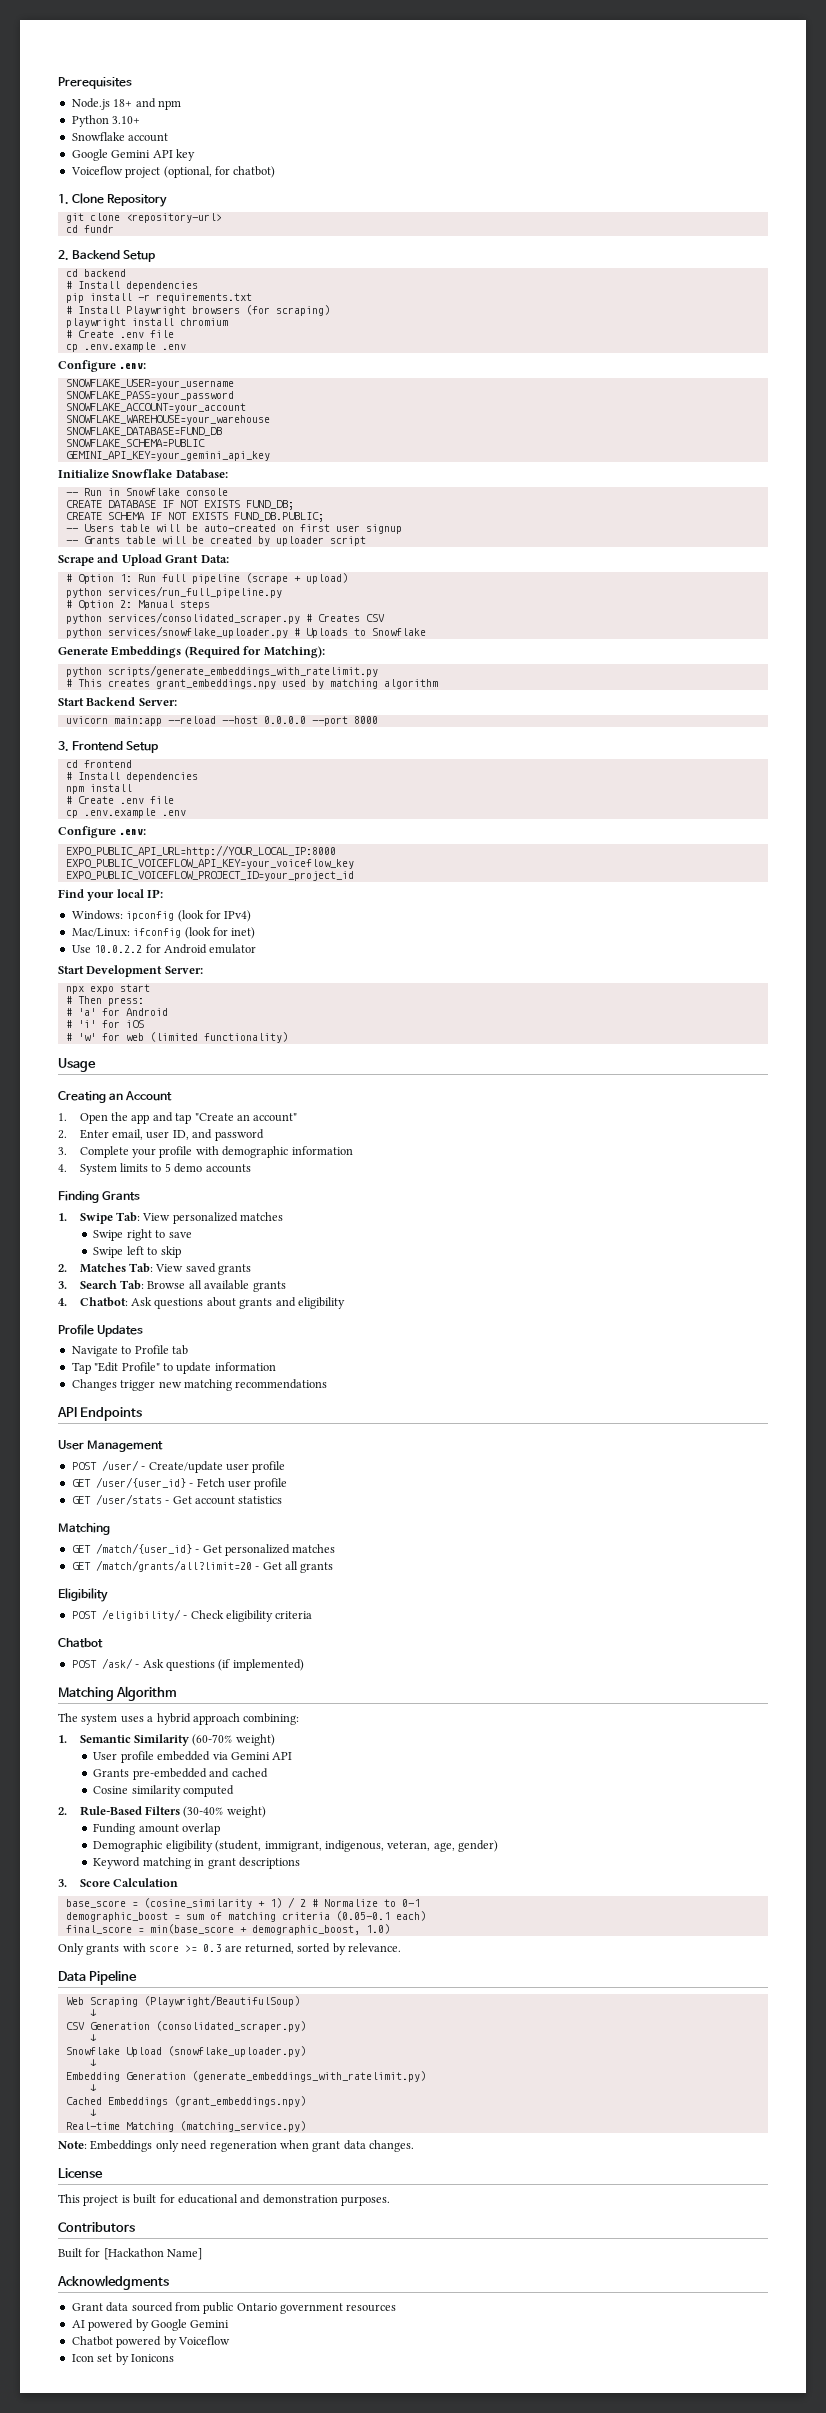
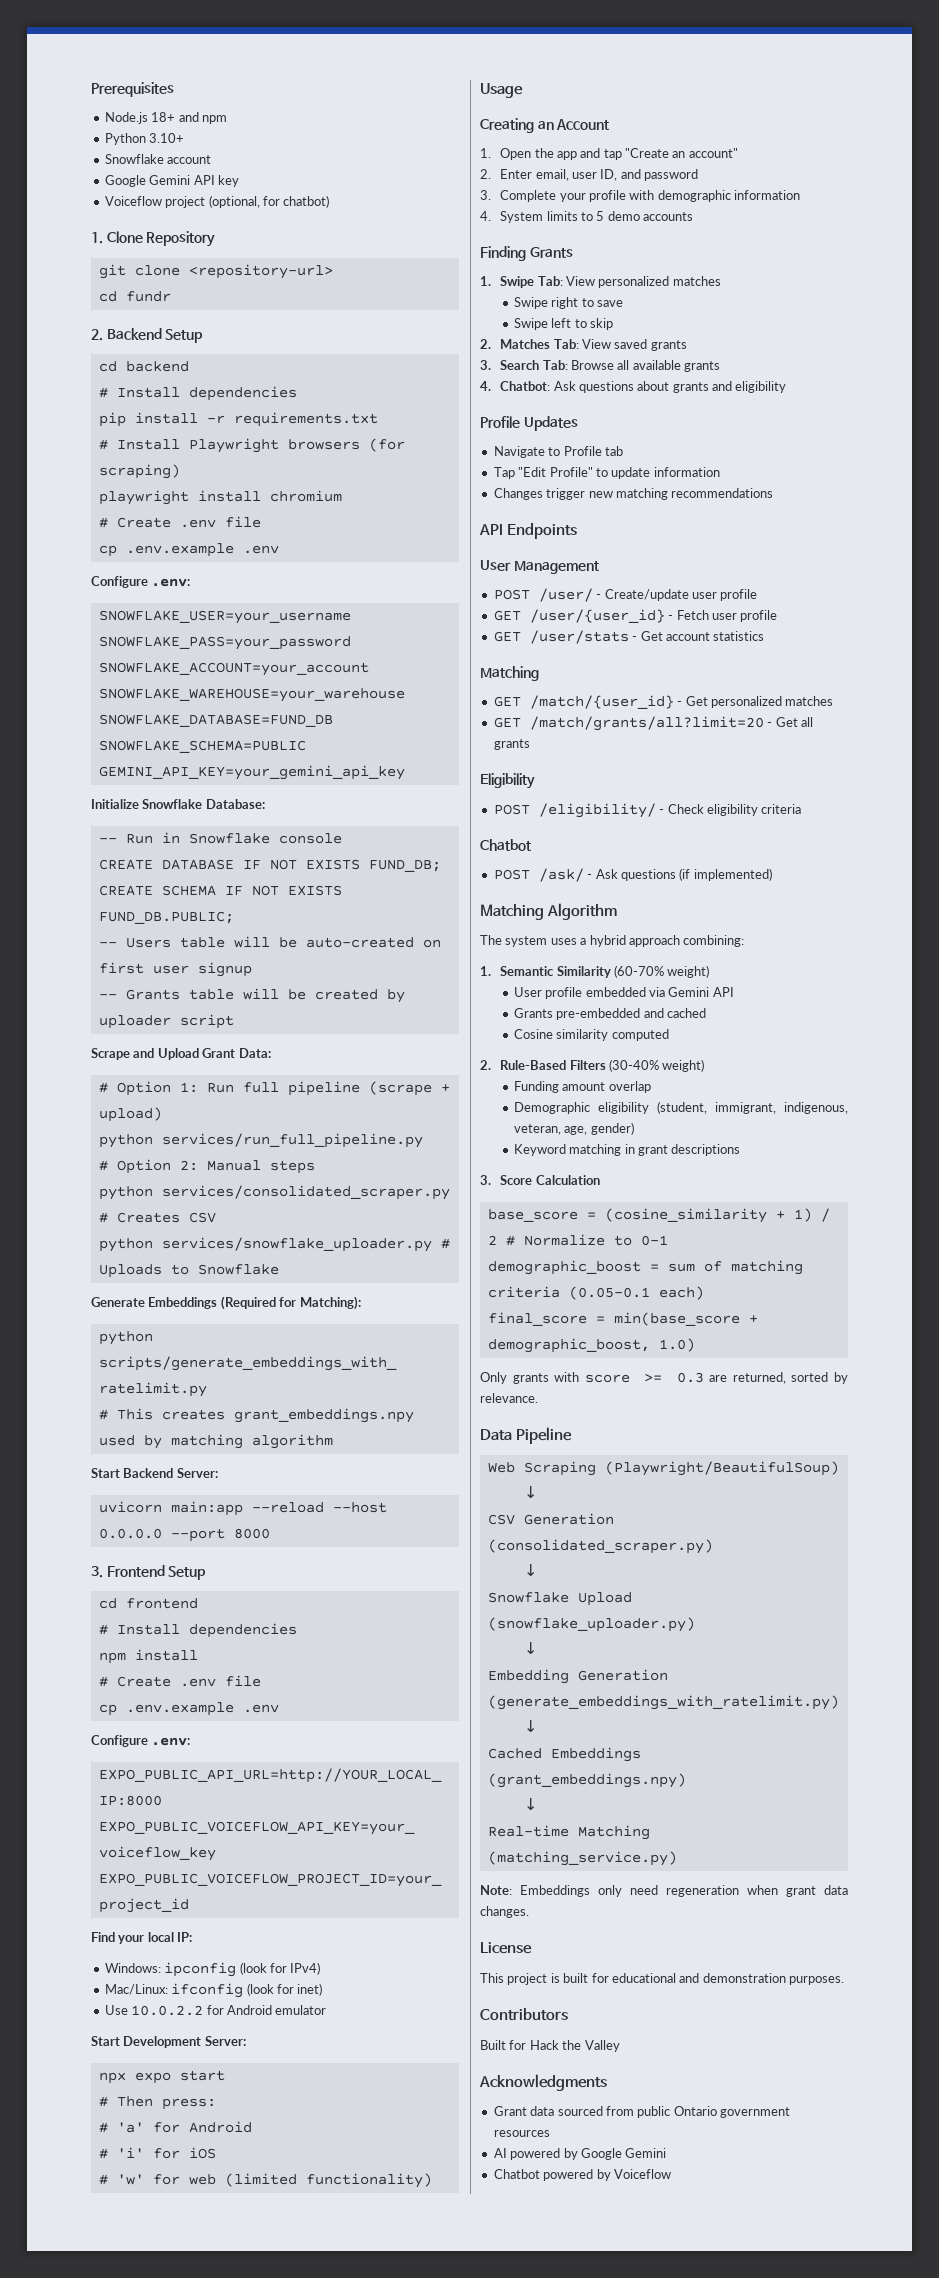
[103,2248,203,2260] [Hackathon Name] -> [529,2040,620,2052] Hack the Valley
[71,2353,174,2365] // Icon set by Ionicons -> (671, 2174) none

